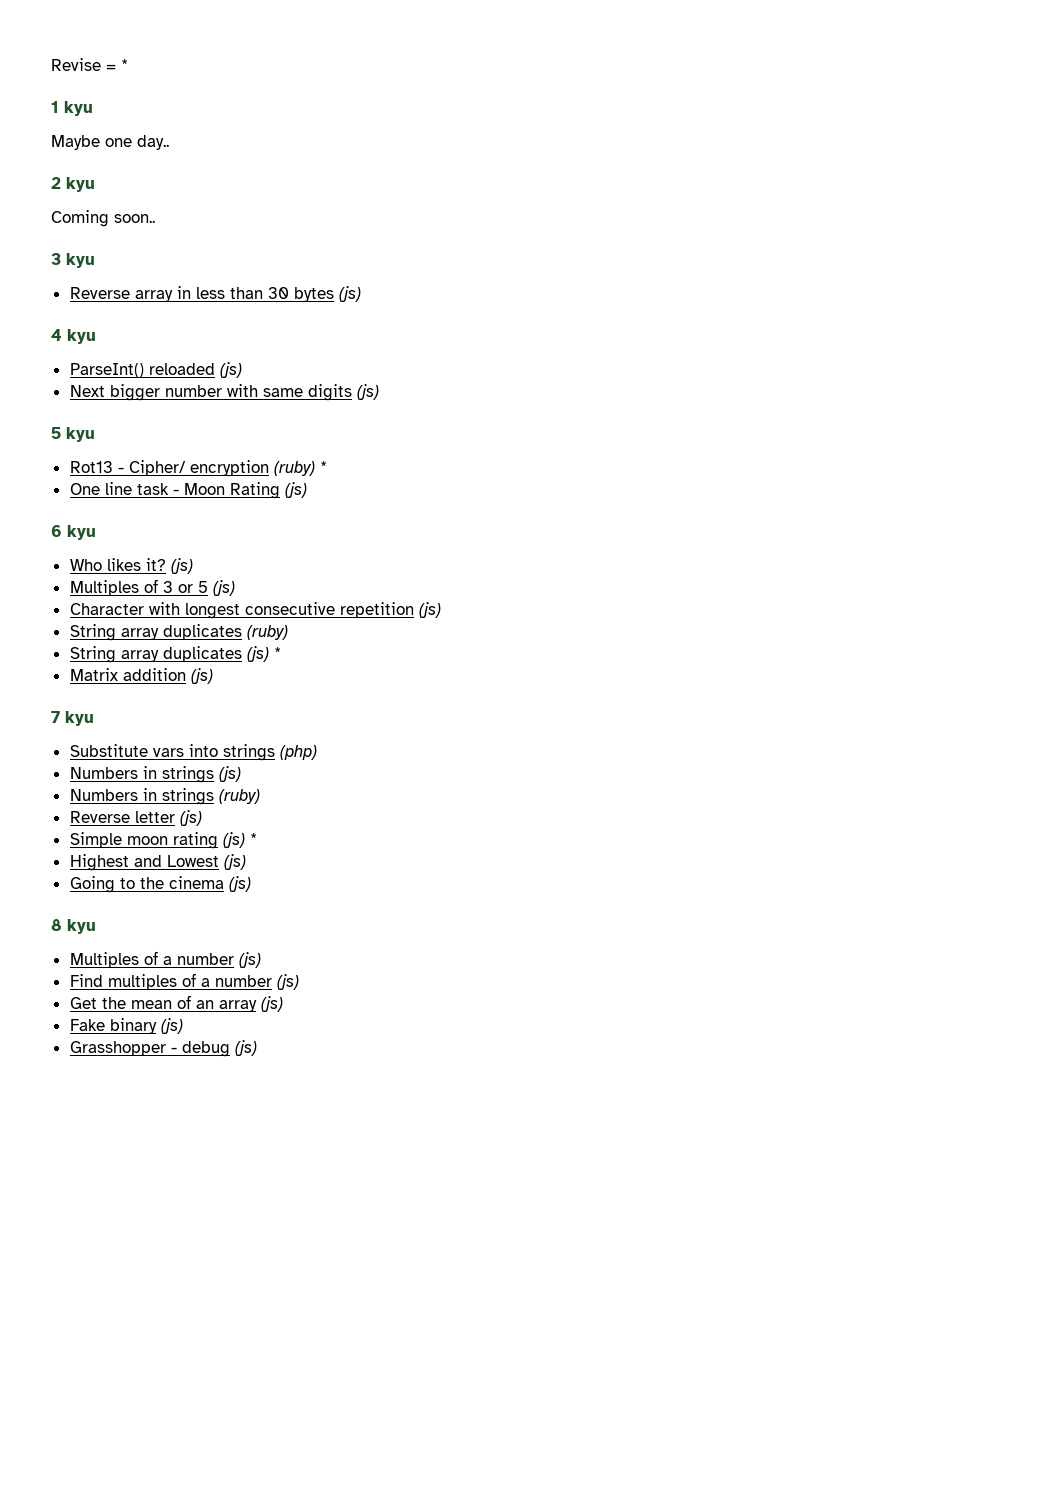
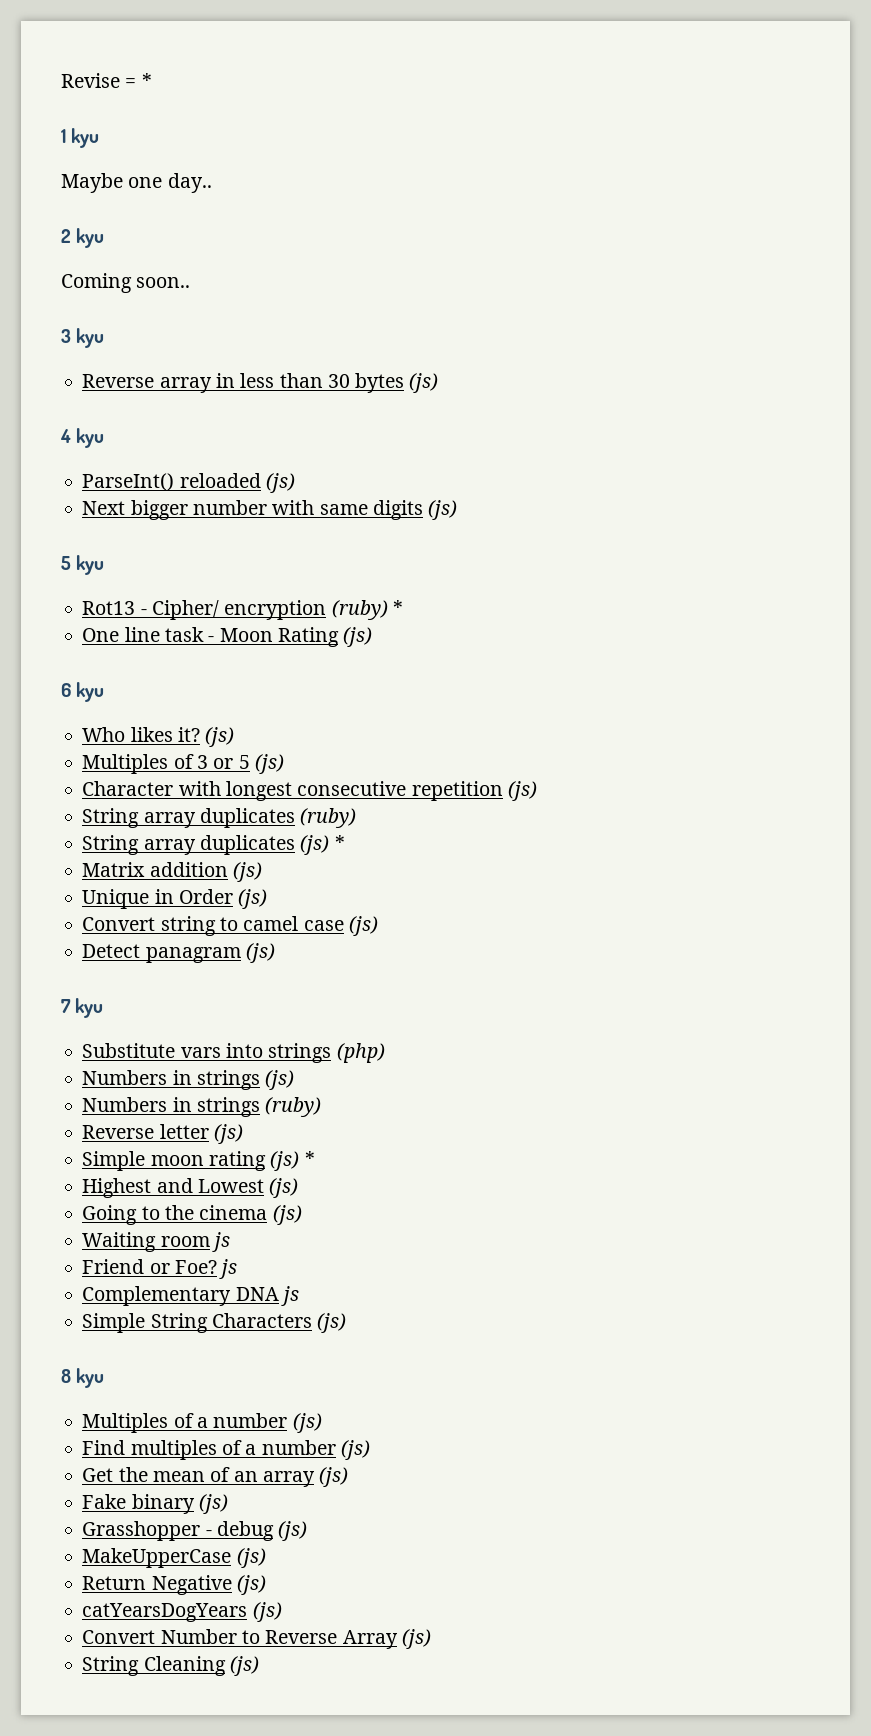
(213, 676) none -> [82,889,268,909] [82,916,378,936] [82,943,275,963] // Unique in Order (js) // Convert string to camel case (js) // Detect panagram (js)
(251, 884) none -> [82,1232,230,1252] [82,1259,238,1279] [82,1286,299,1306] [82,1313,347,1333] // Waiting room js // Friend or Foe? js // Complementary DNA js // Simple String Characters (js)
(257, 1048) none -> [82,1548,266,1568] [82,1575,266,1595] [82,1602,282,1622] [82,1629,431,1649] [82,1656,259,1676] // MakeUpperCase (js) // Return Negative (js) // catYearsDogYears (js) // Convert Number to Reverse Array (js) // String Cleaning (js)

